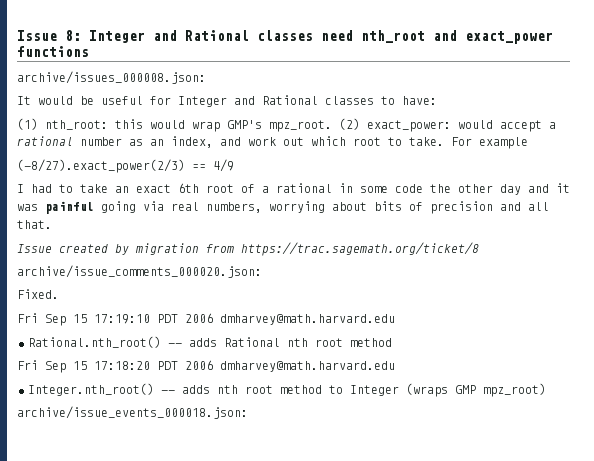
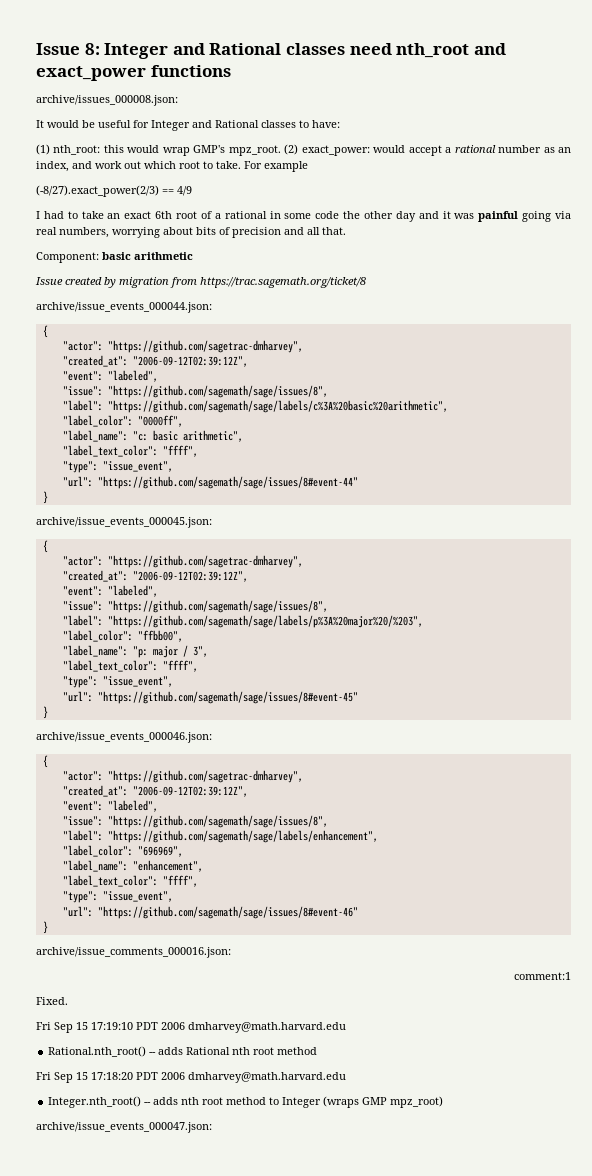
(52, 224) none -> [36,252,193,263] // Component: basic arithmetic
[17,265,262,278] archive/issue_comments_000020.json: -> [36,302,212,313] [42,325,48,338] [62,340,303,353] [62,355,248,367] [62,370,158,382] [62,385,328,398] [62,400,448,413] [62,415,183,427] [62,430,243,442] [62,445,198,457] [62,461,173,473] [62,476,358,489] [42,491,48,504] [36,517,212,528] [42,540,48,553] [62,555,303,568] [62,570,248,582] [62,585,158,597] [62,600,328,613] [62,615,423,628] [62,630,183,642] [62,645,208,658] [62,660,198,672] [62,676,173,688] [62,691,358,704] [42,706,48,719] [36,732,212,743] [42,755,48,768] [62,770,303,783] [62,785,248,797] [62,800,158,812] [62,815,328,828] [62,830,378,843] [62,845,183,857] [62,860,203,872] [62,875,198,887] [62,891,173,903] [62,906,358,919] [42,921,48,934] [36,947,231,958] [514,972,571,980] archive/issue_events_000044.json: // { // "actor": "https://github.com/sagetrac-dmharvey", // "created_at": "2006-09-12T02:39:12Z", // "event": "labeled", // "issue": "https://github.com/sagemath/sage/issues/8", // "label": "https://github.com/sagemath/sage/labels/c%3A%20basic%20arithmetic", // "label_color": "0000ff", // "label_name": "c: basic arithmetic", // "label_text_color": "ffff", // "type": "issue_event", // "url": "https://github.com/sagemath/sage/issues/8#event-44" // } // archive/issue_events_000045.json: // { // "actor": "https://github.com/sagetrac-dmharvey", // "created_at": "2006-09-12T02:39:12Z", // "event": "labeled", // "issue": "https://github.com/sagemath/sage/issues/8", // "label": "https://github.com/sagemath/sage/labels/p%3A%20major%20/%203", // "label_color": "ffbb00", // "label_name": "p: major / 3", // "label_text_color": "ffff", // "type": "issue_event", // "url": "https://github.com/sagemath/sage/issues/8#event-45" // } // archive/issue_events_000046.json: // { // "actor": "https://github.com/sagetrac-dmharvey", // "created_at": "2006-09-12T02:39:12Z", // "event": "labeled", // "issue": "https://github.com/sagemath/sage/issues/8", // "label": "https://github.com/sagemath/sage/labels/enhancement", // "label_color": "696969", // "label_name": "enhancement", // "label_text_color": "ffff", // "type": "issue_event", // "url": "https://github.com/sagemath/sage/issues/8#event-46" // } // archive/issue_comments_000016.json: // comment:1
[17,406,248,419] archive/issue_events_000018.json: -> [36,1122,212,1133] archive/issue_events_000047.json:

